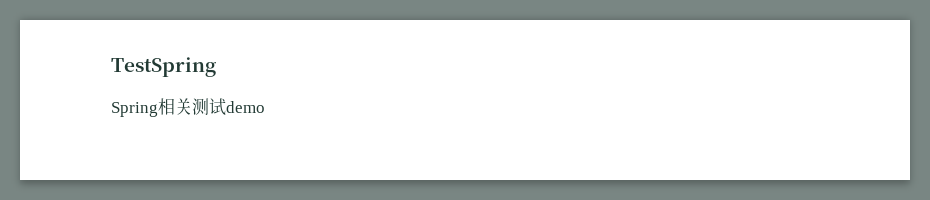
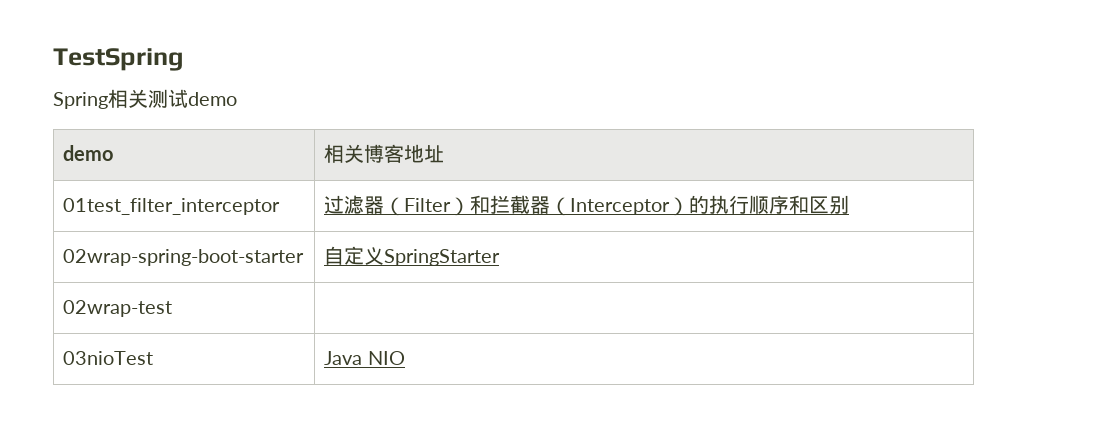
(265, 107) none -> [63,145,114,161] [324,144,445,163] [63,198,281,215] [324,195,850,216] [63,249,305,266] [324,246,501,266] [63,300,173,317] [63,351,154,365] [324,351,405,365] // demo | 相关博客地址 // 01test_filter_interceptor | 过滤器（Filter）和拦截器（Interceptor）的执行顺序和区别 // 02wrap-spring-boot-starter | 自定义SpringStarter // 02wrap-test | // 03nioTest | Java NIO

